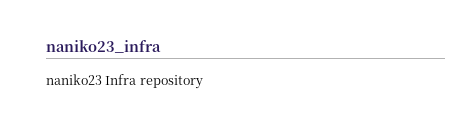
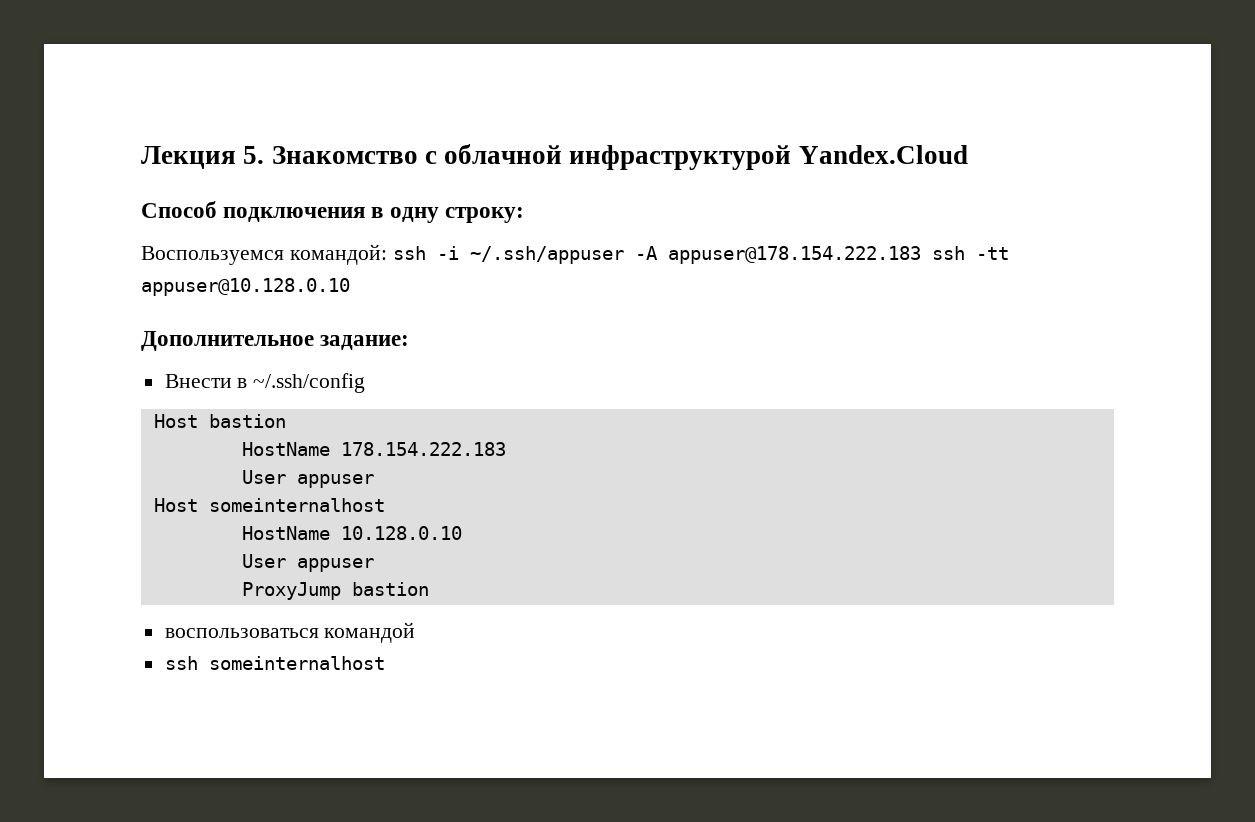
[46,40,161,53] [46,74,203,89] naniko23_infra // naniko23 Infra repository -> [141,144,968,170] [141,201,524,223] [141,244,1009,265] [141,278,350,296] [141,331,410,351] [164,373,366,393] [153,414,286,428] [241,442,506,456] [241,470,374,488] [153,498,385,512] [241,526,462,540] [241,554,374,572] [241,582,429,600] [164,622,416,643] [164,656,385,670] Лекция 5. Знакомство с облачной инфраструктурой Yandex.Cloud // Способ подключения в одну строку: // Воспользуемся командой: ssh -i ~/.ssh/appuser -A appuser@178.154.222.183 ssh -tt appuser@10.128.0.10 // Дополнительное задание: // Внести в ~/.ssh/config // Host bastion // HostName 178.154.222.183 // User appuser // Host someinternalhost // HostName 10.128.0.10 // User appuser // ProxyJump bastion // воспользоваться командой // ssh someinternalhost

